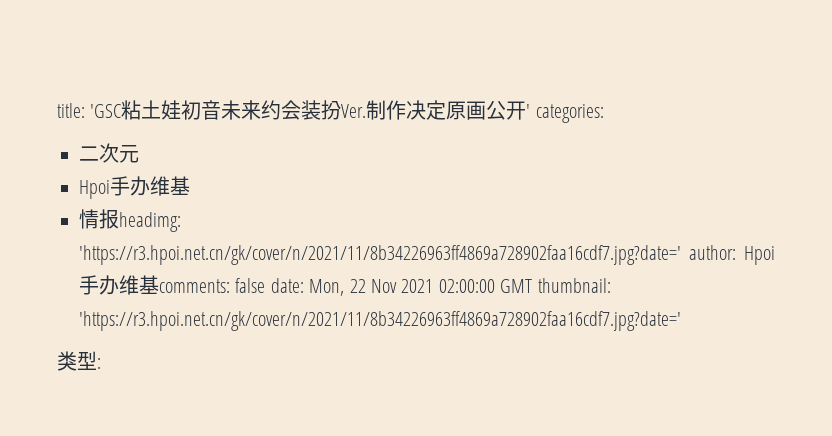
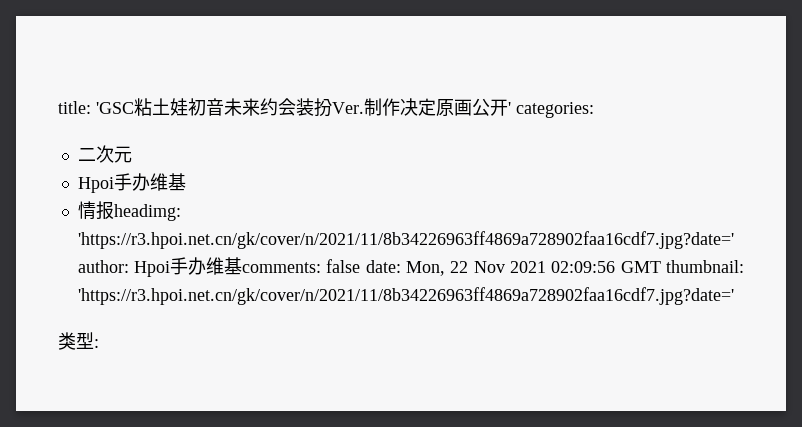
[438,279,495,293] 02:00:00 -> [551,261,616,273] 02:09:56

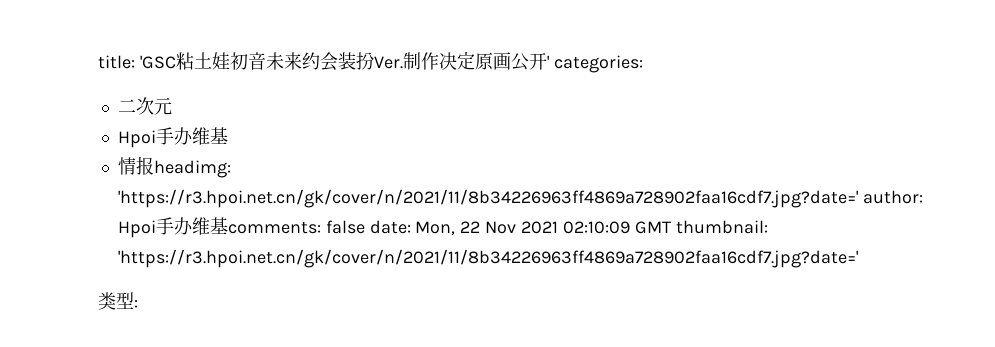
[551,261,616,273] 02:09:56 -> [562,221,630,234] 02:10:09

